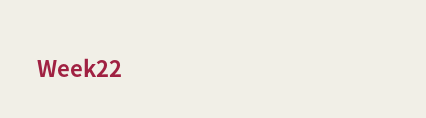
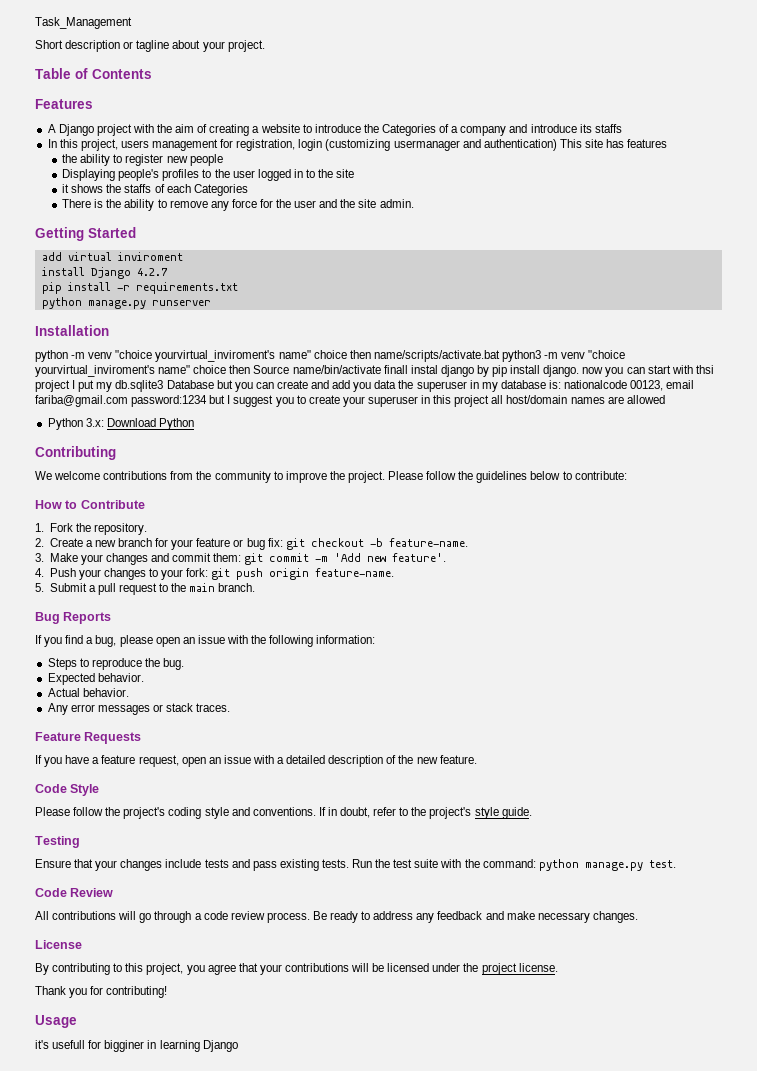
[37,58,122,77] Week22 -> [35,17,132,29] [35,40,265,52] [35,68,152,79] [35,99,93,109] [47,124,622,136] [47,139,668,151] [62,154,223,166] [62,169,355,181] [62,184,248,196] [62,199,414,211] [35,227,136,241] [41,252,183,261] [41,267,168,279] [41,282,238,294] [41,297,211,309] [35,325,109,336] [35,350,626,362] [35,365,714,377] [35,380,695,392] [35,395,665,407] [47,418,194,430] [35,446,116,460] [35,471,627,483] [35,500,145,509] [35,523,147,535] [35,538,468,550] [35,553,447,565] [35,568,395,580] [35,583,256,595] [35,612,112,624] [35,635,376,647] [47,658,185,670] [47,673,144,685] [47,688,129,697] [47,703,231,715] [35,732,142,744] [35,755,477,767] [35,784,100,796] [35,807,532,819] [35,836,80,848] [35,859,676,871] [35,888,114,897] [35,911,638,923] [35,940,82,949] [35,963,558,975] [35,986,168,998] [35,1015,77,1028] [35,1040,238,1052] Task_Management // Short description or tagline about your project. // Table of Contents // Features // A Django project with the aim of creating a website to introduce the Categories of a company and introduce its staffs // In this project, users management for registration, login (customizing usermanager and authentication) This site has features // the ability to register new people // Displaying people's profiles to the user logged in to the site // it shows the staffs of each Categories // There is the ability to remove any force for the user and the site admin. // Getting Started // add virtual inviroment // install Django 4.2.7 // pip install -r requirements.txt // python manage.py runserver // Installation // python -m venv "choice yourvirtual_inviroment's name" choice then name/scripts/activate.bat python3 -m venv "choice yourvirtual_inviroment's name" choice then Source name/bin/activate finall instal django by pip install django. now you can start with thsi project I put my db.sqlite3 Database but you can create and add you data the superuser in my database is: nationalcode 00123, email fariba@gmail.com password:1234 but I suggest you to create your superuser in this project all host/domain names are allowed // Python 3.x: Download Python // Contributing // We welcome contributions from the community to improve the project. Please follow the guidelines below to contribute: // How to Contribute // 1. Fork the repository. // 2. Create a new branch for your feature or bug fix: git checkout -b feature-name. // 3. Make your changes and commit them: git commit -m 'Add new feature'. // 4. Push your changes to your fork: git push origin feature-name. // 5. Submit a pull request to the main branch. // Bug Reports // If you find a bug, please open an issue with the following information: // Steps to reproduce the bug. // Expected behavior. // Actual behavior. // Any error messages or stack traces. // Feature Requests // If you have a feature request, open an issue with a detailed description of the new feature. // Code Style // Please follow the project's coding style and conventions. If in doubt, refer to the project's style guide. // Testing // Ensure that your changes include tests and pass existing tests. Run the test suite with the command: python manage.py test. // Code Review // All contributions will go through a code review process. Be ready to address any feedback and make necessary changes. // License // By contributing to this project, you agree that your contributions will be licensed under the project license. // Thank you for contributing! // Usage // it's usefull for bigginer in learning Django

